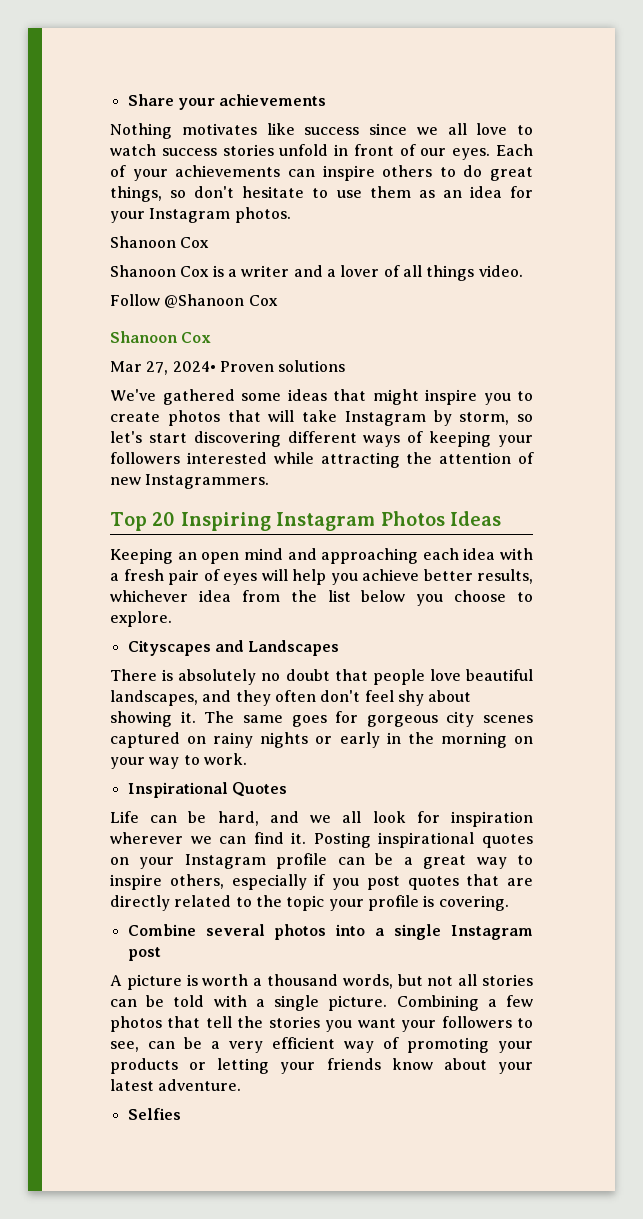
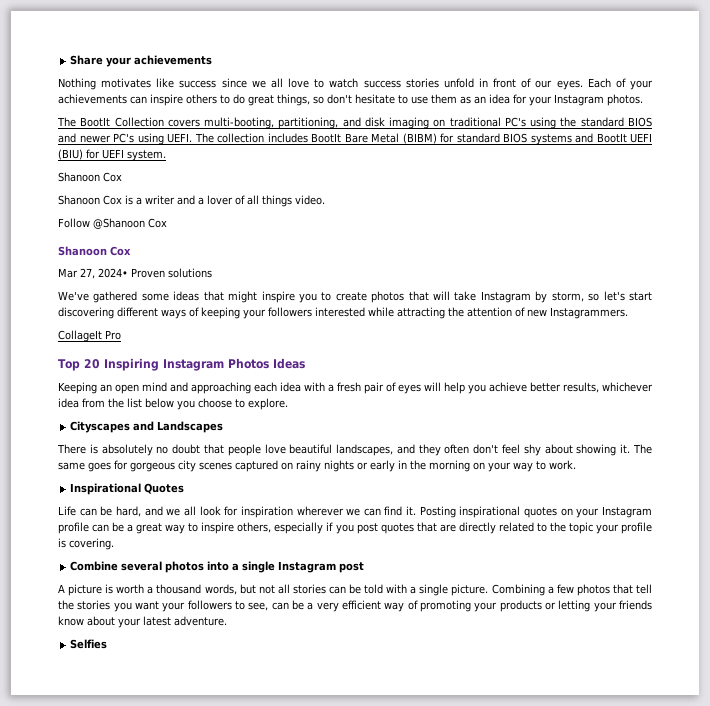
(291, 215) none -> [57,117,652,129] [58,133,652,145] [58,149,166,161] // The BootIt Collection covers multi-booting, partitioning, and disk imaging on traditional PC's using the standard BIOS and newer PC's using UEFI. The collection includes BootIt Bare Metal (BIBM) for standard BIOS systems and BootIt UEFI (BIU) for UEFI system.
(270, 481) none -> [58,330,121,342] // CollageIt Pro

